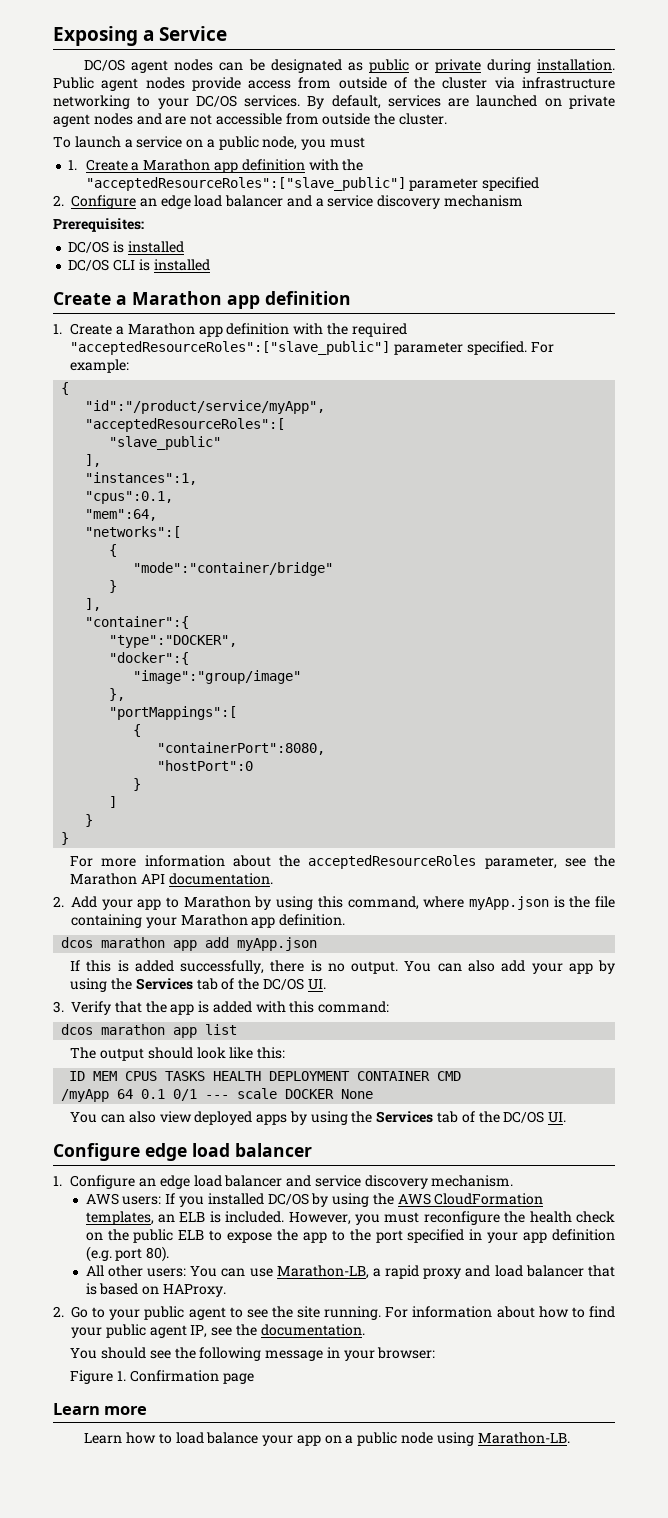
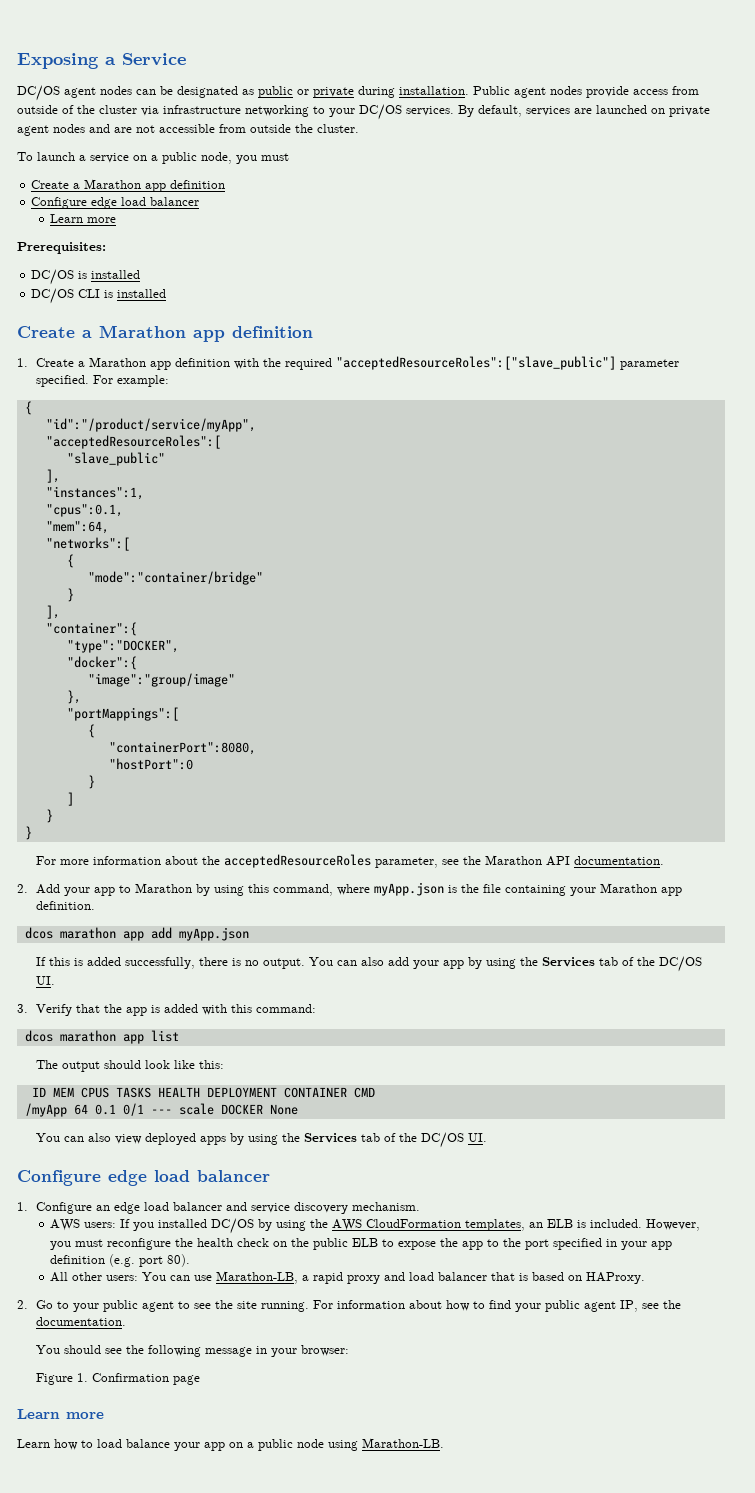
[68,159,364,173] [85,177,540,191] [53,195,524,209] 1. Create a Marathon app definition with the "acceptedResourceRoles":["slave_public"] parameter specified // 2. Configure an edge load balancer and a service discovery mechanism -> [31,179,226,192] [31,197,200,209] [50,214,117,223] Create a Marathon app definition // Configure edge load balancer // Learn more

